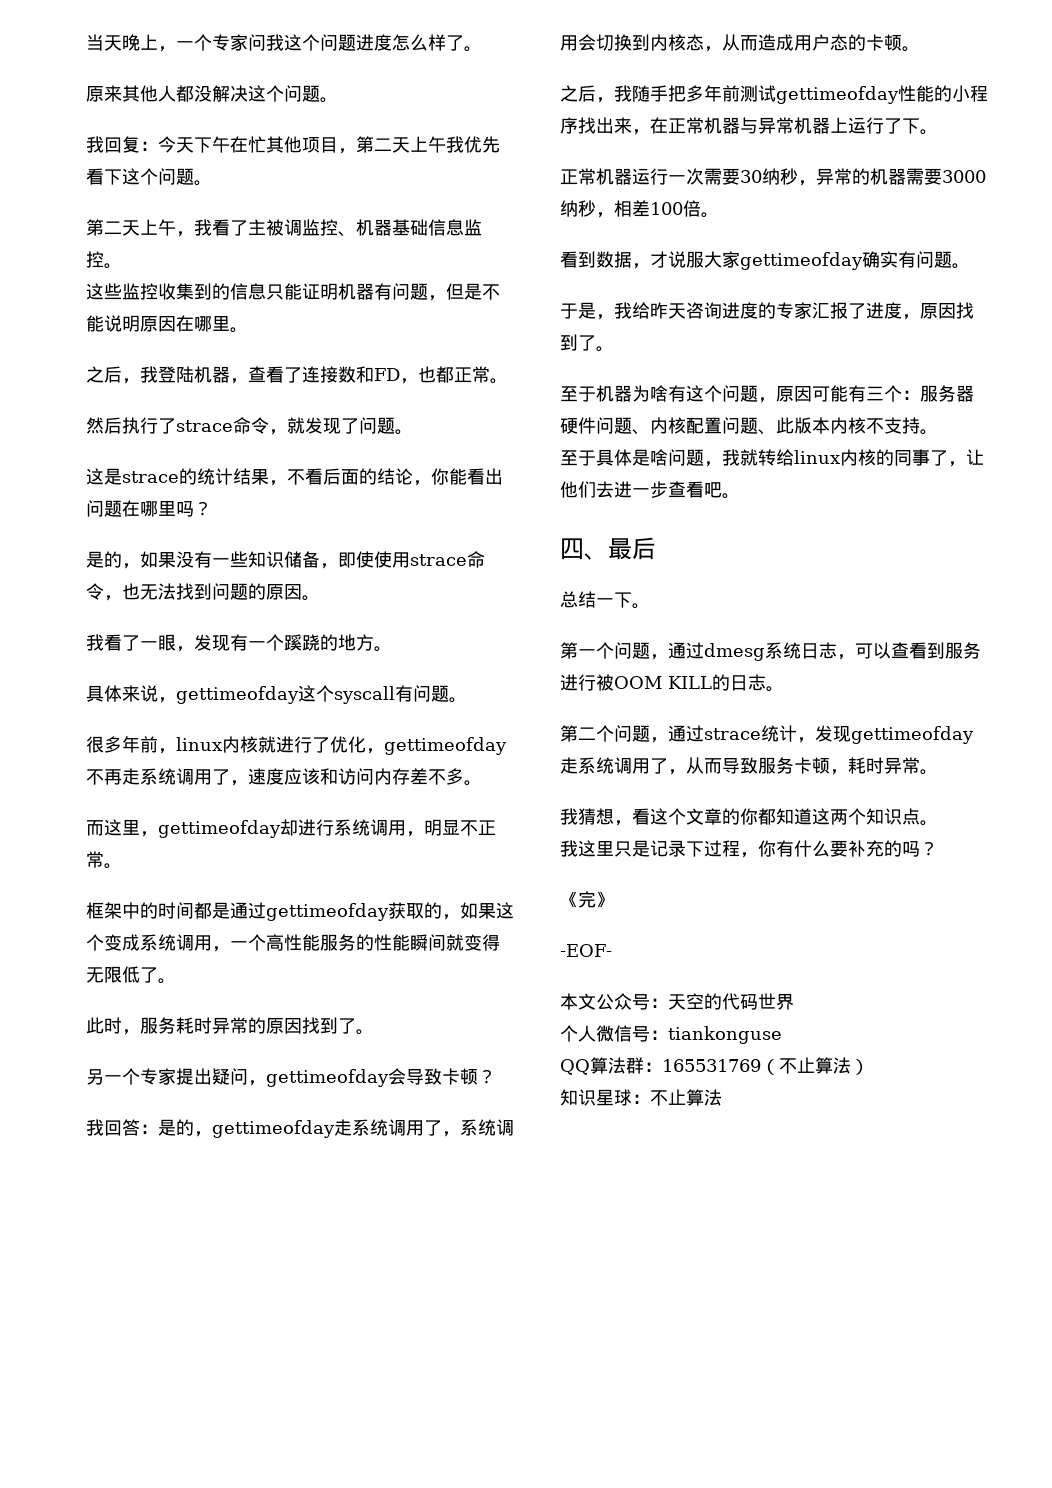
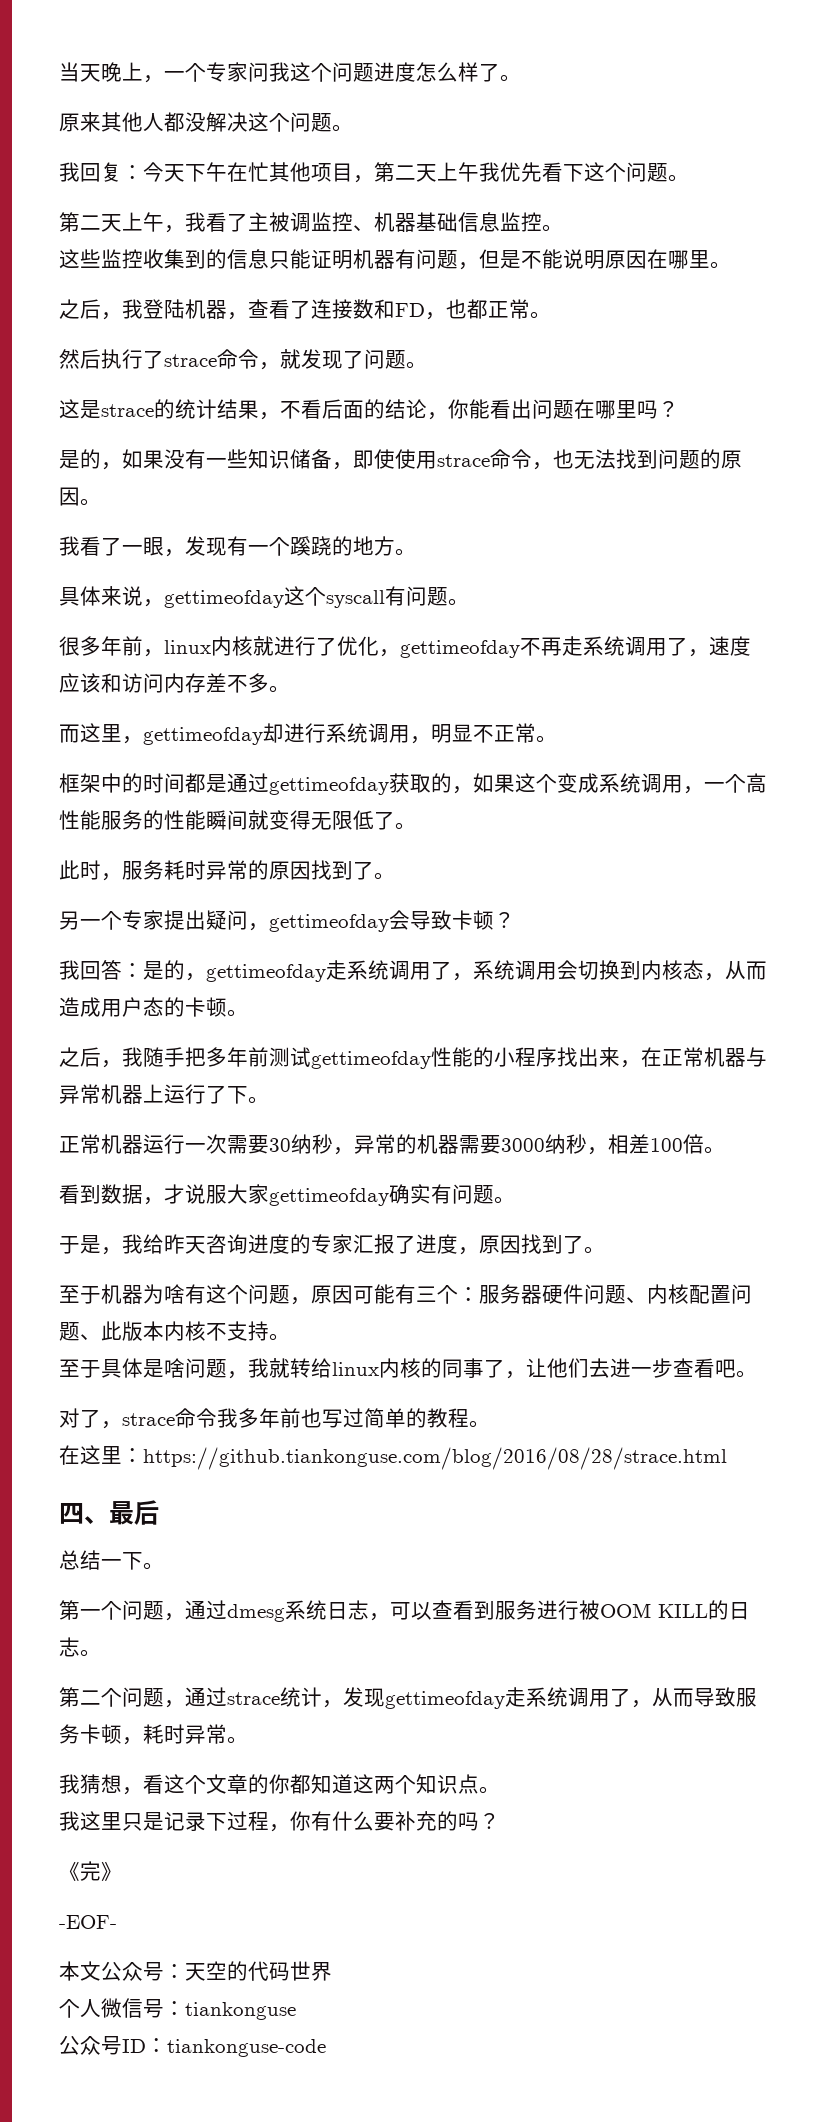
(740, 496) none -> [59,1408,490,1429] [59,1445,727,1470] // 对了，strace命令我多年前也写过简单的教程。 // 在这里：https://github.tiankonguse.com/blog/2016/08/28/strace.html
[560,1057,869,1075] [560,1089,722,1106] QQ算法群：165531769（不止算法） // 知识星球：不止算法 -> [59,2035,326,2057] 公众号ID：tiankonguse-code

